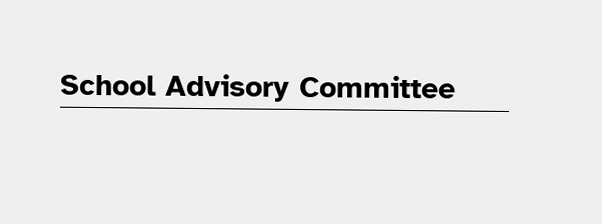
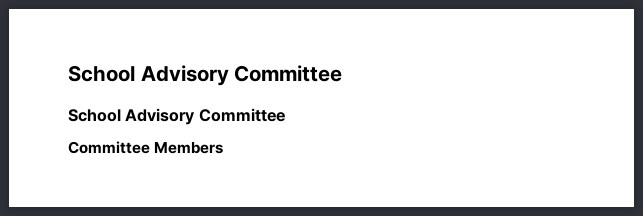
[60,73,456,102] School Advisory Committee -> [68,65,343,86] [68,108,285,125] [68,141,224,154] School Advisory Committee // School Advisory Committee // Committee Members

